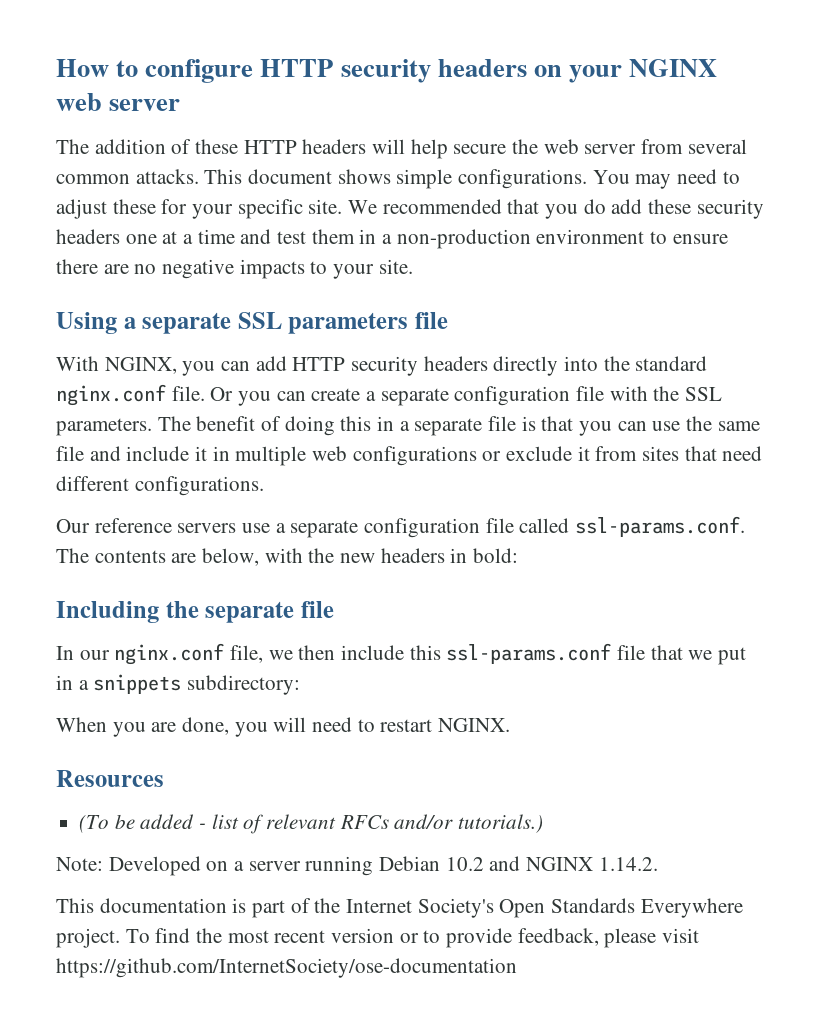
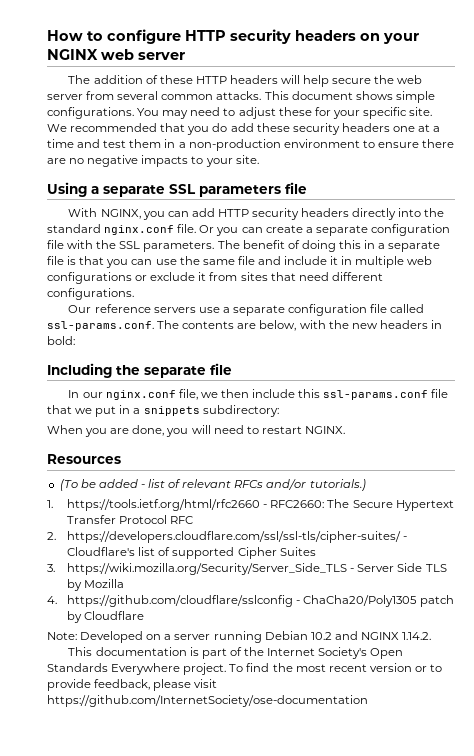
(544, 823) none -> [47,499,454,511] [67,515,194,524] [47,531,408,543] [67,547,316,559] [47,563,447,575] [67,579,125,591] [47,595,455,607] [67,611,145,623] // 1. https://tools.ietf.org/html/rfc2660 - RFC2660: The Secure Hypertext Transfer Protocol RFC // 2. https://developers.cloudflare.com/ssl/ssl-tls/cipher-suites/ - Cloudflare's list of supported Cipher Suites // 3. https://wiki.mozilla.org/Security/Server_Side_TLS - Server Side TLS by Mozilla // 4. https://github.com/cloudflare/sslconfig - ChaCha20/Poly1305 patch by Cloudflare

